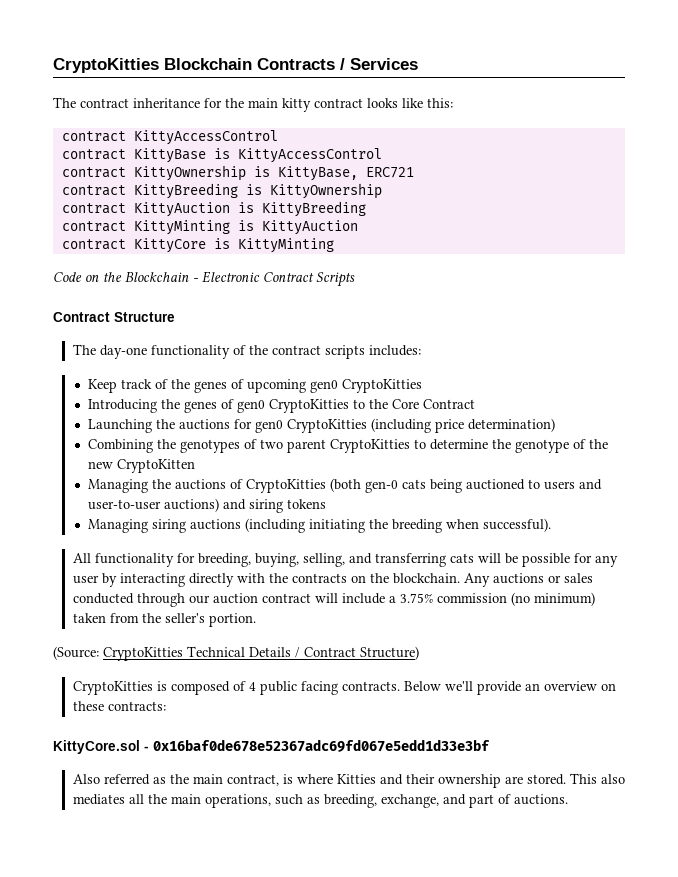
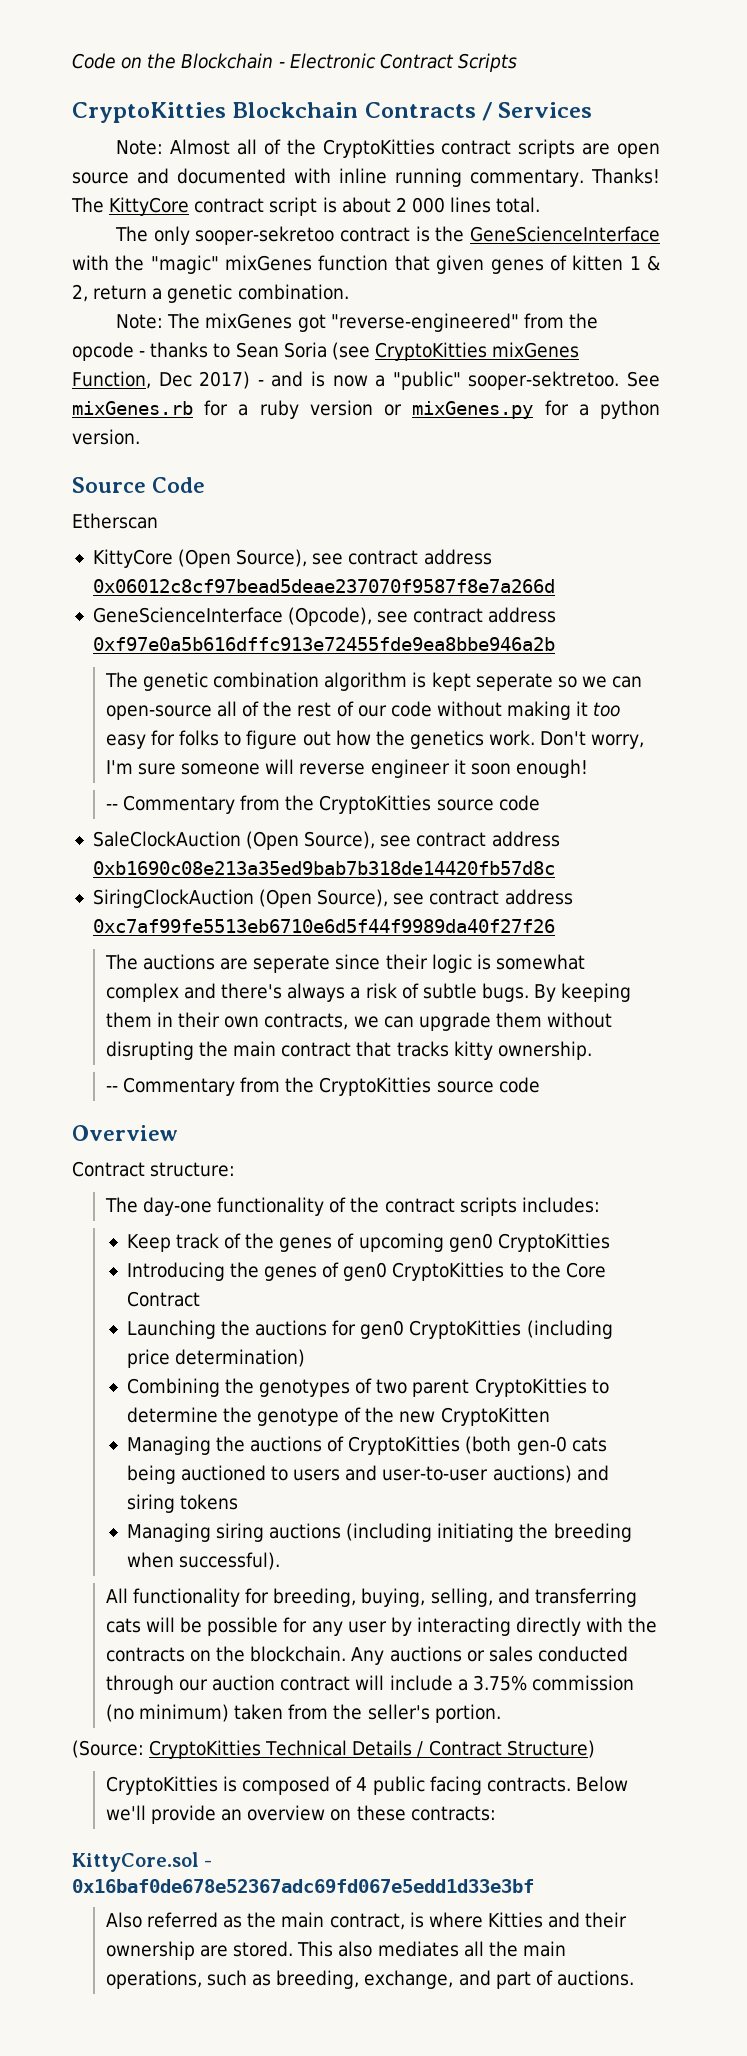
[53,58,418,73] [53,97,453,112] [61,130,278,145] [61,148,382,163] [61,165,414,181] [61,183,382,199] [61,201,366,217] [61,220,358,235] [61,238,334,253] CryptoKitties Blockchain Contracts / Services // The contract inheritance for the main kitty contract looks like this: // contract KittyAccessControl // contract KittyBase is KittyAccessControl // contract KittyOwnership is KittyBase, ERC721 // contract KittyBreeding is KittyOwnership // contract KittyAuction is KittyBreeding // contract KittyMinting is KittyAuction // contract KittyCore is KittyMinting // -> (72, 61) none
[53,312,175,322] // Contract Structure -> [72,102,593,123] [116,139,661,158] [72,168,660,187] [71,197,541,216] [115,226,660,245] [72,255,660,274] [72,284,349,303] [116,313,598,332] [72,342,580,361] [72,371,660,390] [72,400,660,419] [72,429,140,445] [72,477,205,493] [72,513,158,529] [92,549,492,568] [92,579,555,593] [92,607,557,626] [92,637,555,651] [104,672,643,691] [105,701,621,720] [105,730,645,749] [105,759,588,778] [105,795,540,814] [92,831,560,850] [92,861,555,875] [92,889,573,908] [92,919,555,933] [104,954,585,973] [105,983,632,1002] [105,1012,613,1031] [105,1041,592,1060] [105,1077,540,1096] [72,1125,178,1141] [72,1161,236,1177] // CryptoKitties Blockchain Contracts / Services // Note: Almost all of the CryptoKitties contract scripts are open source and documented with inline running commentary. Thanks! The KittyCore contract script is about 2 000 lines total. // The only sooper-sekretoo contract is the GeneScienceInterface with the "magic" mixGenes function that given genes of kitten 1 & 2, return a genetic combination. // Note: The mixGenes got "reverse-engineered" from the opcode - thanks to Sean Soria (see CryptoKitties mixGenes Function, Dec 2017) - and is now a "public" sooper-sektretoo. See mixGenes.rb for a ruby version or mixGenes.py for a python version. // Source Code // Etherscan // KittyCore (Open Source), see contract address 0x06012c8cf97bead5deae237070f9587f8e7a266d // GeneScienceInterface (Opcode), see contract address 0xf97e0a5b616dffc913e72455fde9ea8bbe946a2b // The genetic combination algorithm is kept seperate so we can open-source all of the rest of our code without making it too easy for folks to figure out how the genetics work. Don't worry, I'm sure someone will reverse engineer it soon enough! // -- Commentary from the CryptoKitties source code // SaleClockAuction (Open Source), see contract address 0xb1690c08e213a35ed9bab7b318de14420fb57d8c // SiringClockAuction (Open Source), see contract address 0xc7af99fe5513eb6710e6d5f44f9989da40f27f26 // The auctions are seperate since their logic is somewhat complex and there's always a risk of subtle bugs. By keeping them in their own contracts, we can upgrade them without disrupting the main contract that tracks kitty ownership. // -- Commentary from the CryptoKitties source code // Overview // Contract structure:

